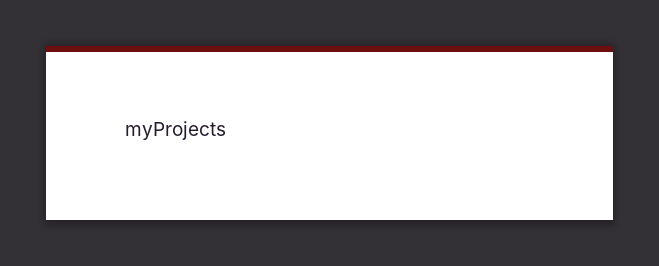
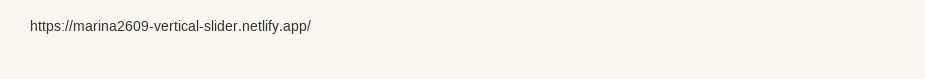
[125,121,226,140] myProjects -> [30,20,311,34] https://marina2609-vertical-slider.netlify.app/

